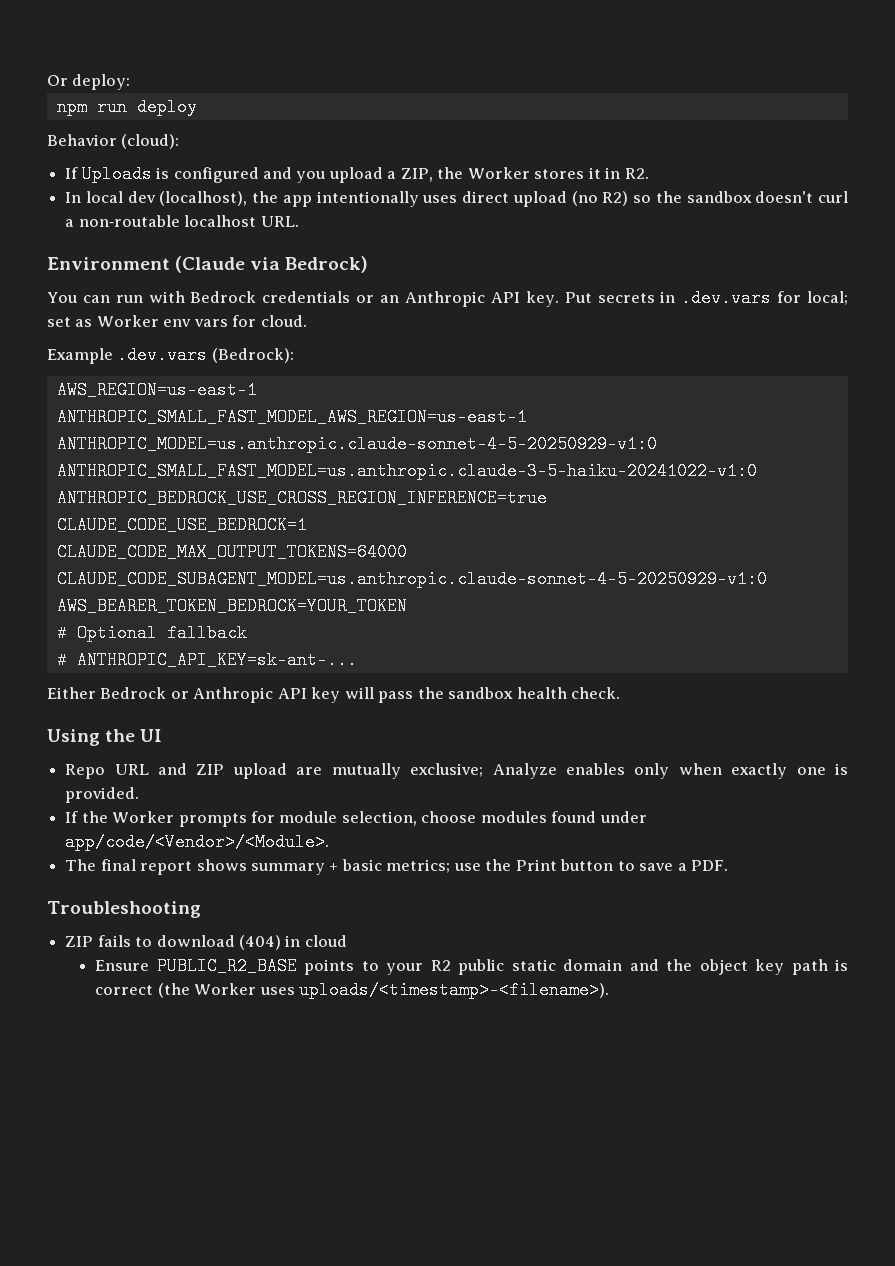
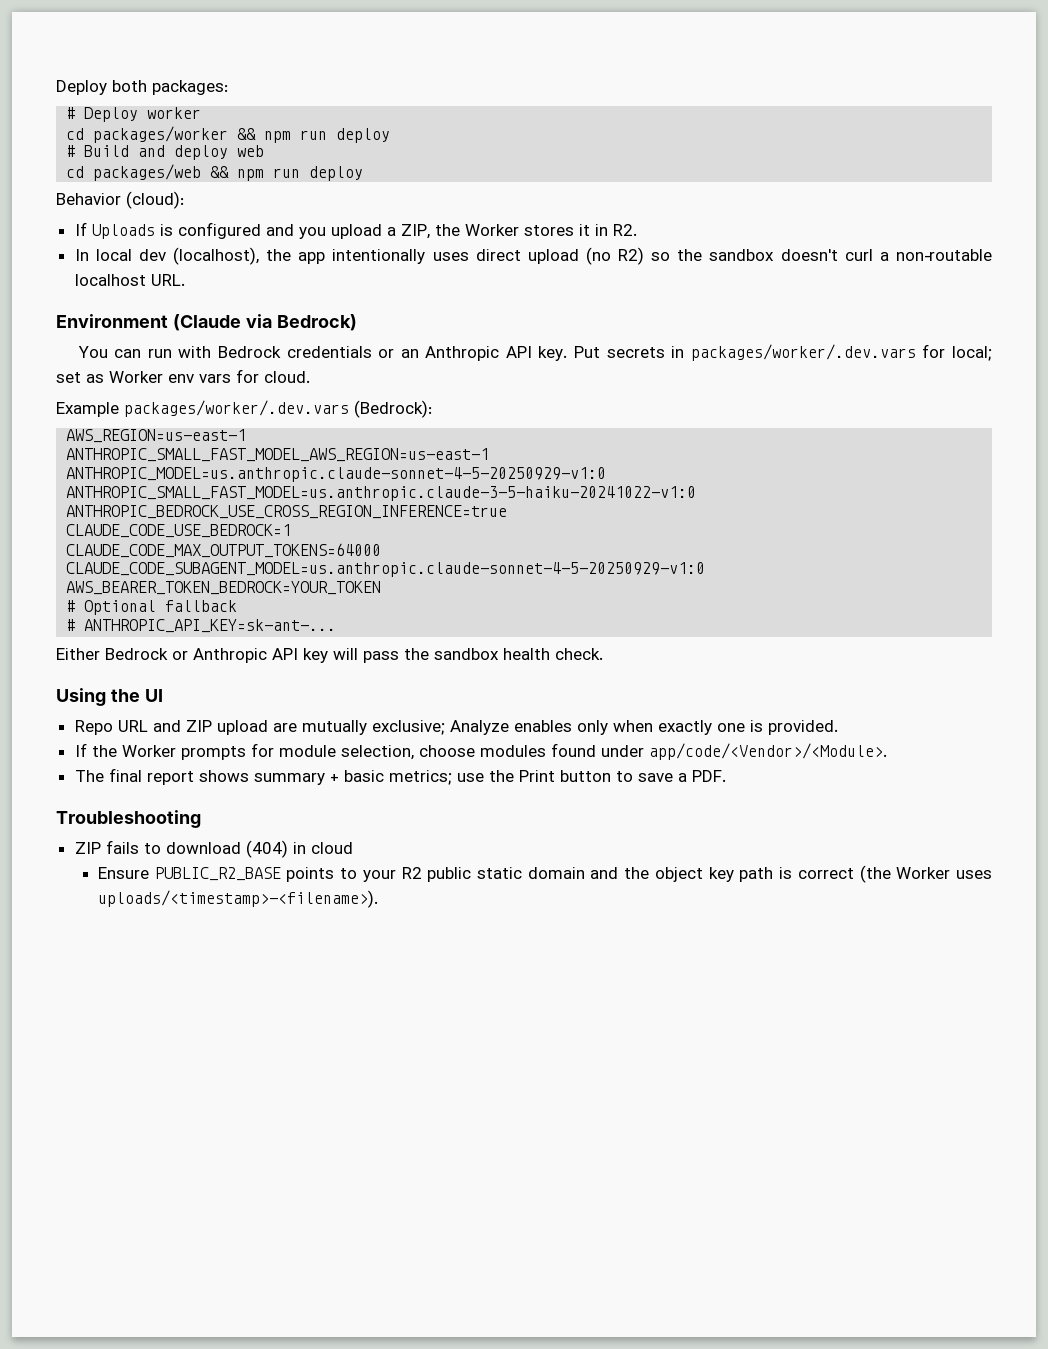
[47,74,131,90] Or deploy: // -> [56,80,228,95] [66,107,202,122] [66,126,391,143] [66,145,265,160] [66,164,230,181] Deploy both packages: // # Deploy worker // cd packages/worker && npm run deploy // # Build and deploy web // cd packages/web &&
[681,289,772,307] .dev.vars -> [690,344,916,361] packages/worker/.dev.vars
[117,346,208,364] .dev.vars -> [124,400,349,417] packages/worker/.dev.vars

